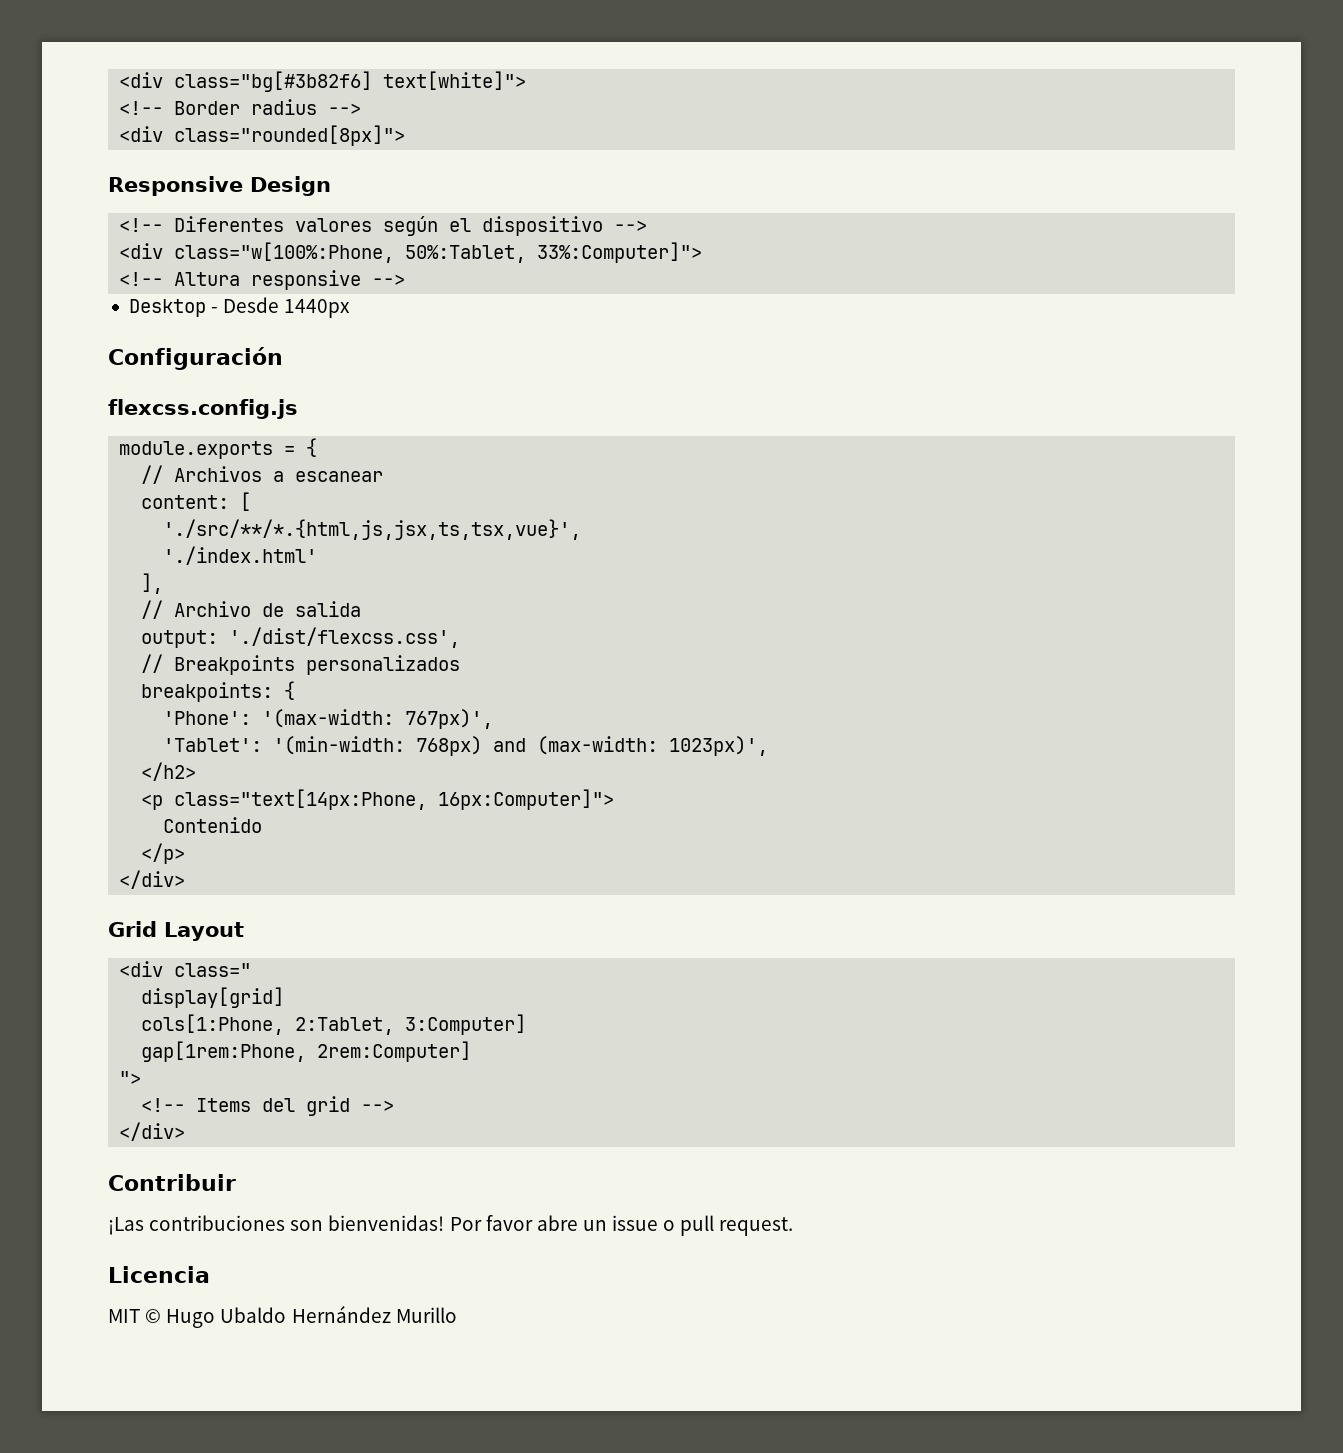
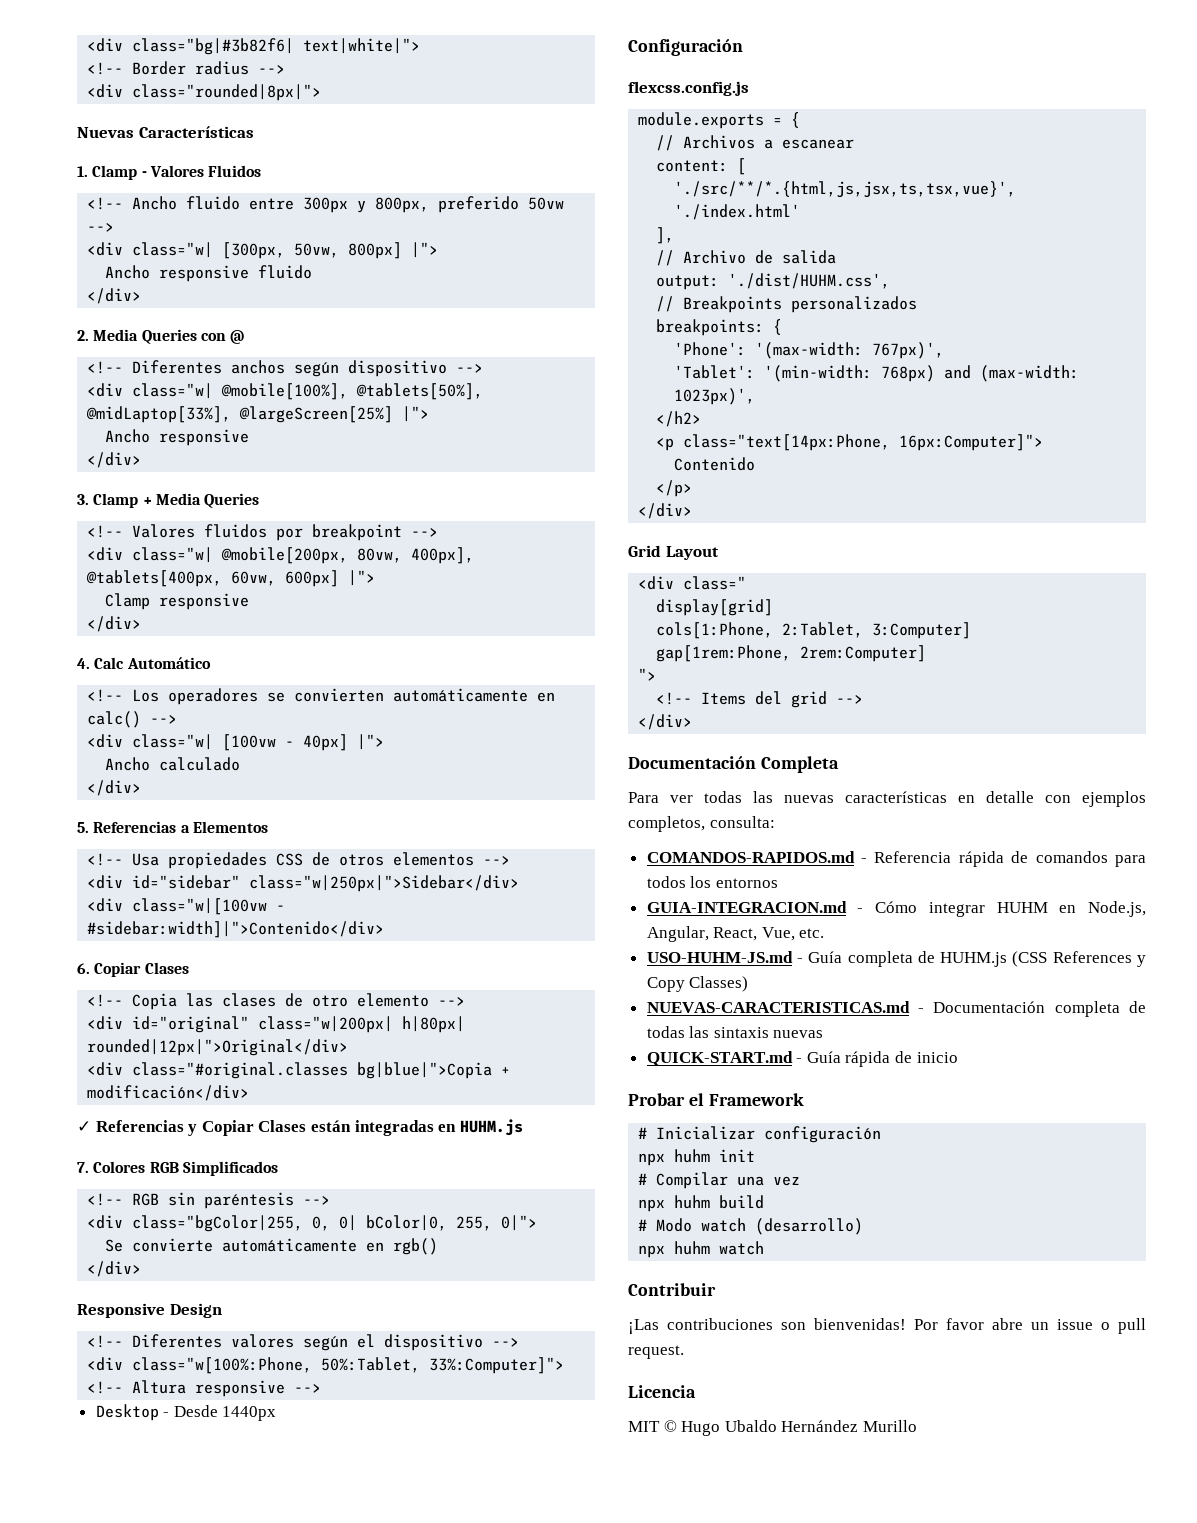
[119,71,527,92] <div class="bg[#3b82f6] text[white]"> -> [87,38,421,55] <div class="bg|#3b82f6| text|white|">
[174,125,406,146] class="rounded[8px]"> -> [132,84,322,101] [77,126,254,138] [77,165,262,180] [87,196,565,213] [87,223,115,232] [87,242,439,259] [105,265,313,282] [87,288,142,304] [77,329,246,344] [87,360,484,377] [87,383,484,400] [86,406,430,423] [105,429,250,446] [87,452,142,468] [77,493,260,508] [87,524,439,541] [87,547,475,564] [86,570,376,587] [105,593,250,610] [87,616,142,632] [77,657,211,669] [87,688,556,705] [87,711,178,728] [87,734,385,751] [105,757,241,771] [87,780,142,796] [77,821,268,833] [87,852,511,869] [87,875,520,892] [87,898,286,915] [87,921,385,938] [77,962,189,977] [87,993,466,1010] [87,1016,466,1033] [87,1039,349,1056] [87,1062,511,1079] [87,1085,250,1101] [77,1119,523,1136] [77,1161,278,1176] [87,1192,331,1209] [87,1215,538,1232] [105,1238,439,1255] [87,1261,142,1277] class="rounded|8px|"> // Nuevas Características // 1. Clamp - Valores Fluidos // <!-- Ancho fluido entre 300px y 800px, preferido 50vw --> // <div class="w| [300px, 50vw, 800px] |"> // Ancho responsive fluido // </div> // 2. Media Queries con @ // <!-- Diferentes anchos según dispositivo --> // <div class="w| @mobile[100%], @tablets[50%], @midLaptop[33%], @largeScreen[25%] |"> // Ancho responsive // </div> // 3. Clamp + Media Queries // <!-- Valores fluidos por breakpoint --> // <div class="w| @mobile[200px, 80vw, 400px], @tablets[400px, 60vw, 600px] |"> // Clamp responsive // </div> // 4. Calc Automático // <!-- Los operadores se convierten automáticamente en calc() --> // <div class="w| [100vw - 40px] |"> // Ancho calculado // </div> // 5. Referencias a Elementos // <!-- Usa propiedades CSS de otros elementos --> // <div id="sidebar" class="w|250px|">Sidebar</div> // <div class="w|[100vw - #sidebar:width]|">Contenido</div> // 6. Copiar Clases // <!-- Copia las clases de otro elemento --> // <div id="original" class="w|200px| h|80px| rounded|12px|">Original</div> // <div class="#original.classes bg|blue|">Copia + modificación</div> // ✓ Referencias y Copiar Clases están integradas en HUHM.js // 7. Colores RGB Simplificados // <!-- RGB sin paréntesis --> // <div class="bgColor|255, 0, 0| bColor|0, 255, 0|"> // Se convierte automáticamente en rgb() // </div>
[229,627,461,648] './dist/flexcss.css', -> [728,273,891,289] './dist/HUHM.css',
(186, 1131) none -> [628,756,839,773] [628,791,1146,807] [628,816,775,832] [646,851,1146,867] [646,876,778,888] [646,901,1146,917] [646,926,825,942] [646,951,1146,967] [646,976,749,992] [646,1001,1146,1017] [646,1026,824,1038] [646,1051,958,1067] [628,1093,804,1106] [638,1126,882,1143] [638,1149,756,1166] [638,1172,801,1189] [638,1195,765,1212] [638,1218,864,1235] [638,1241,765,1258] // Documentación Completa // Para ver todas las nuevas características en detalle con ejemplos completos, consulta: // COMANDOS-RAPIDOS.md - Referencia rápida de comandos para todos los entornos // GUIA-INTEGRACION.md - Cómo integrar HUHM en Node.js, Angular, React, Vue, etc. // USO-HUHM-JS.md - Guía completa de HUHM.js (CSS References y Copy Classes) // NUEVAS-CARACTERISTICAS.md - Documentación completa de todas las sintaxis nuevas // QUICK-START.md - Guía rápida de inicio // Probar el Framework // # Inicializar configuración // npx huhm init // # Compilar una vez // npx huhm build // # Modo watch (desarrollo) // npx huhm watch

